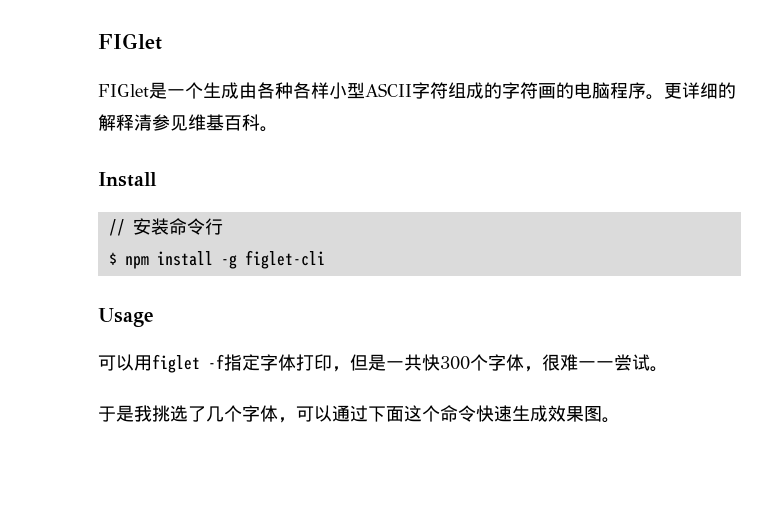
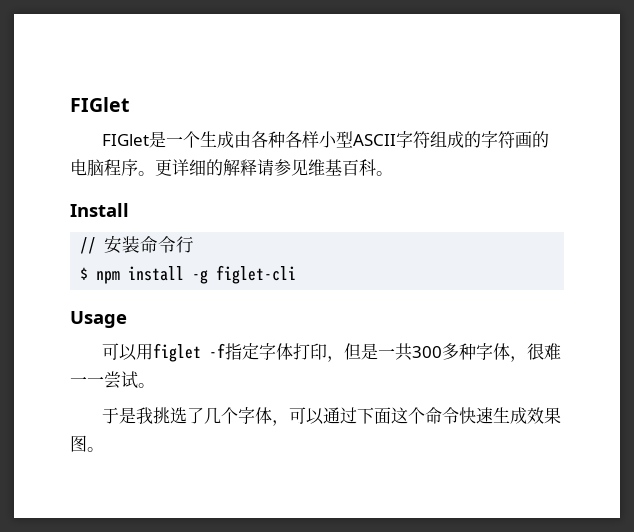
[134,114,152,131] 清 -> [257,159,274,176] 请
[422,354,488,371] 快300个 -> [412,343,477,360] 300多种

